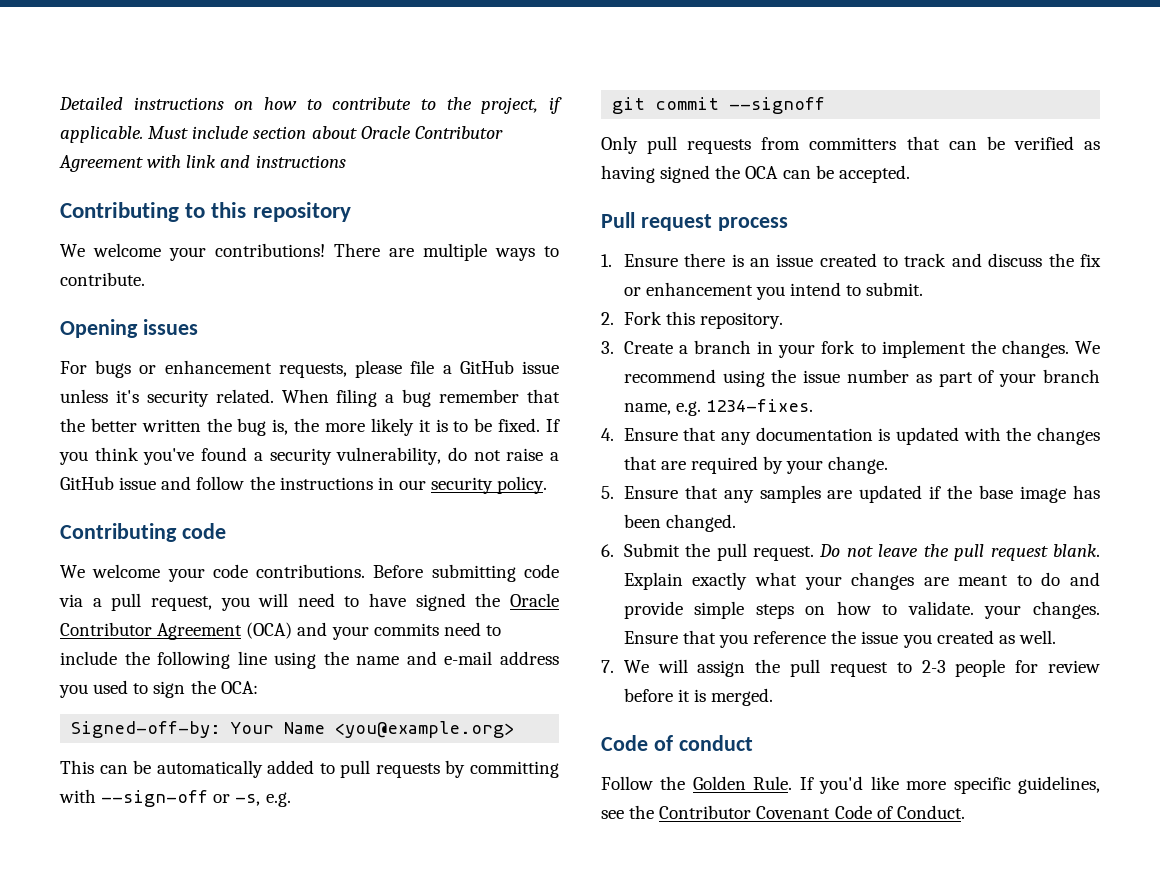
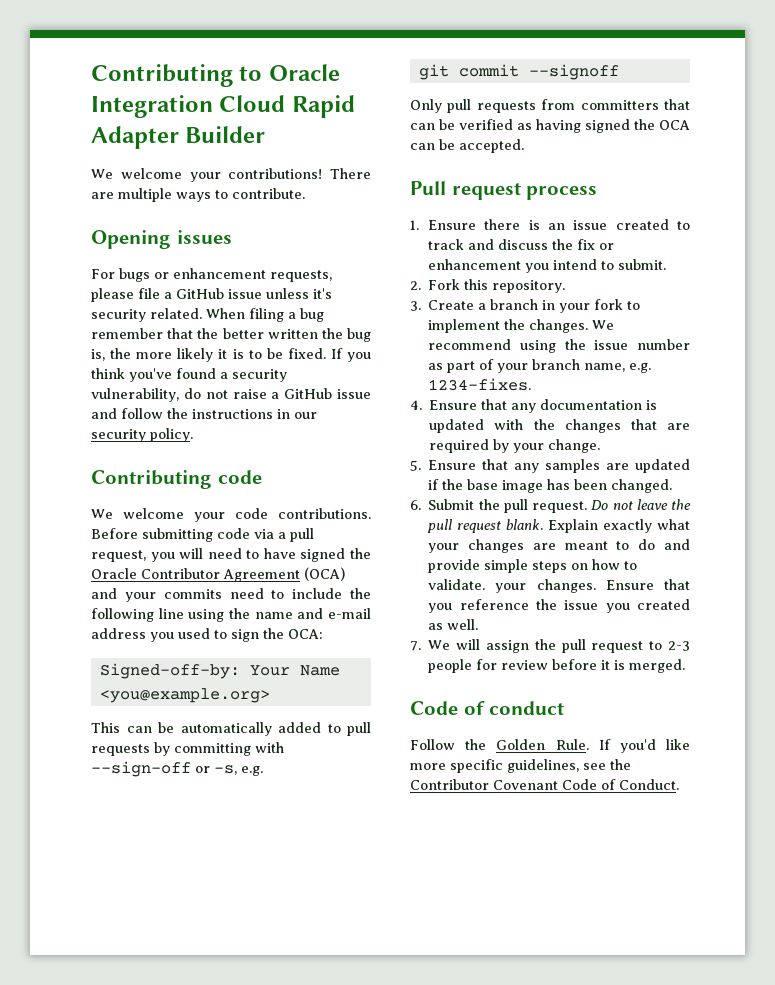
[59,97,562,114] [60,126,503,143] [59,155,346,172] [60,202,351,222] Detailed instructions on how to contribute to the project, if applicable. Must include section about Oracle Contributor Agreement with link and instructions // Contributing to this repository -> [91,64,340,87] [91,95,355,118] [91,126,266,149] Contributing to Oracle Integration Cloud Rapid Adapter Builder

